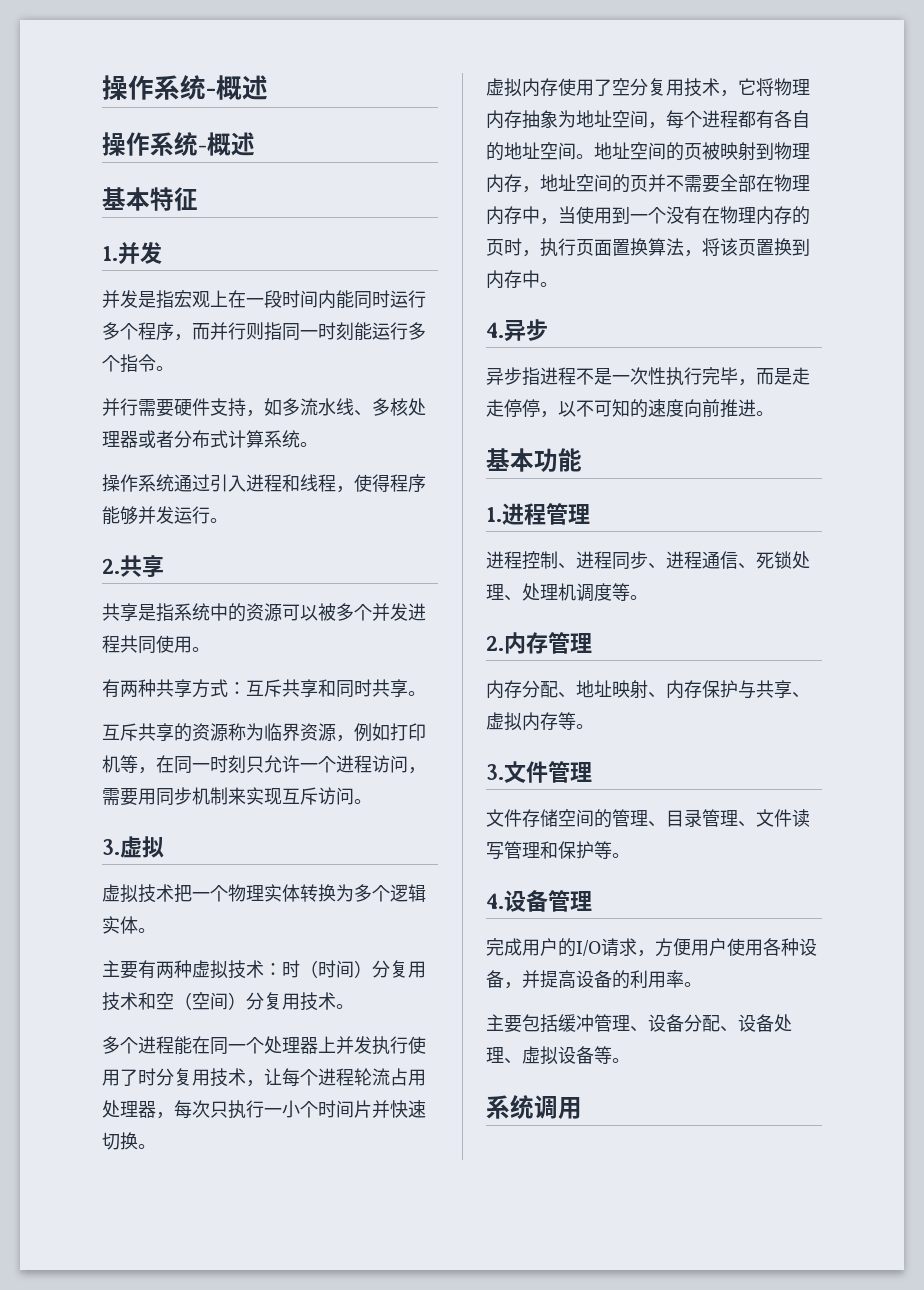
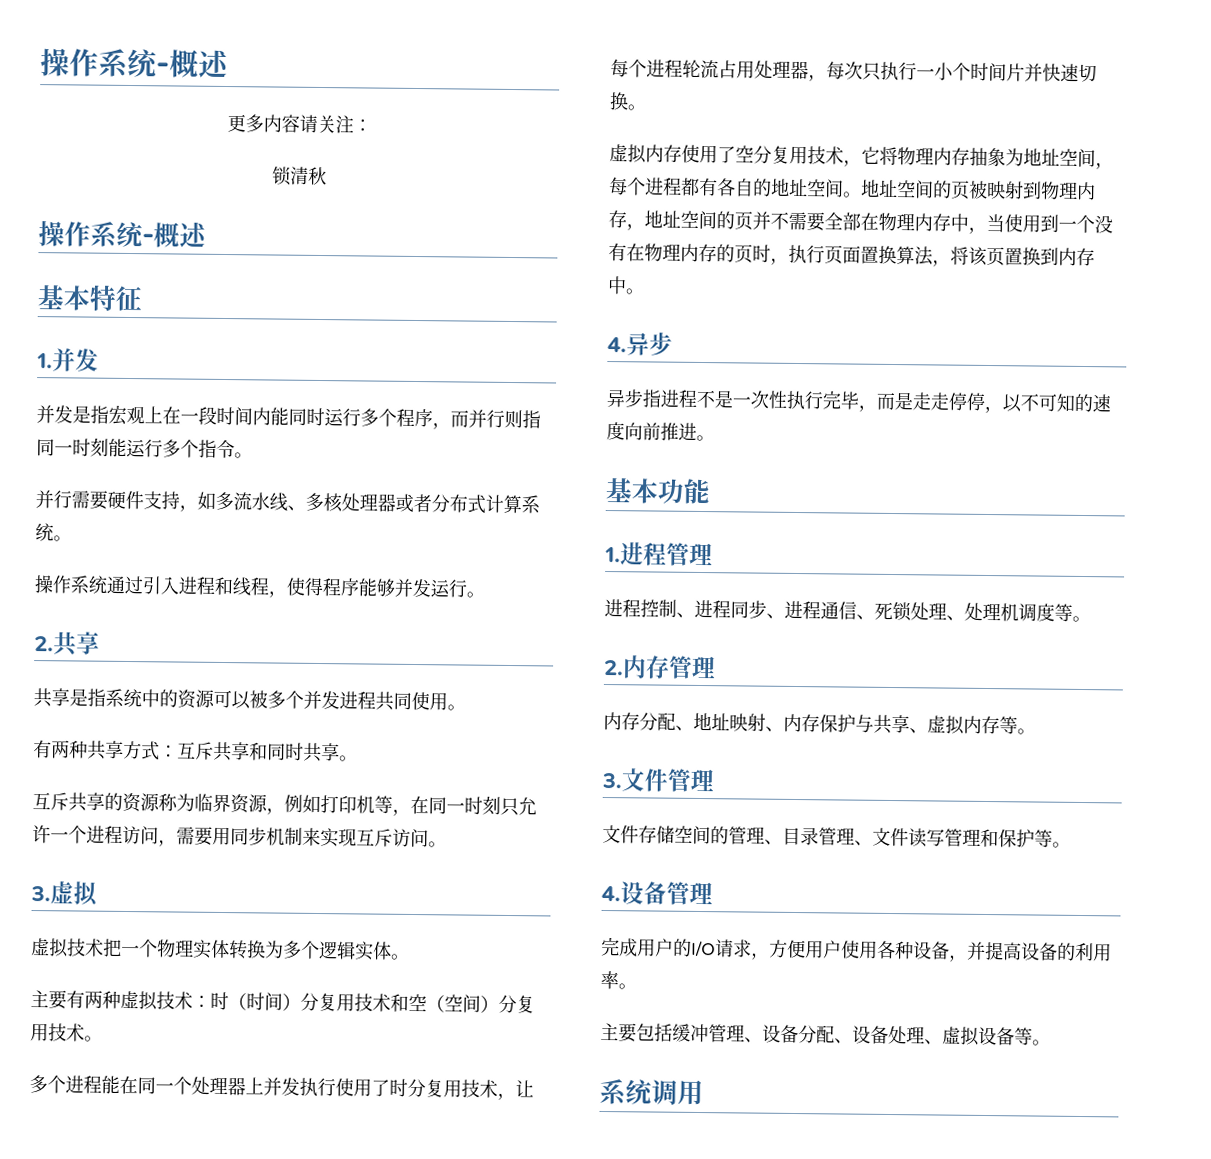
[102,75,268,100] 操作系统-概述 -> [40,48,230,79] [226,114,372,134] [271,166,327,186] 操作系统-概述 // 更多内容请关注： // 锁清秋

